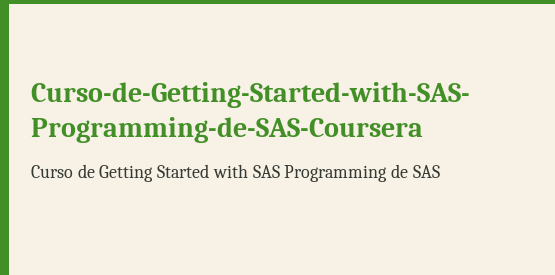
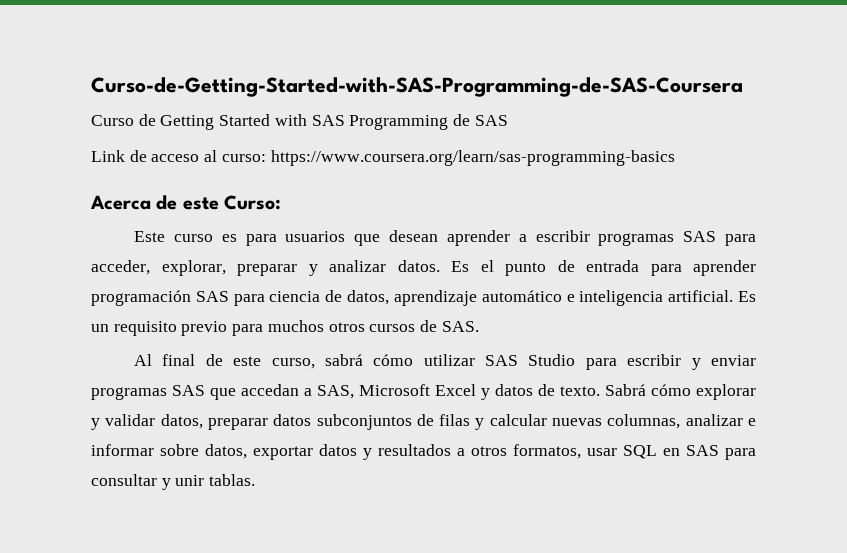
(440, 171) none -> [91,150,675,166] [90,195,282,210] [134,230,756,246] [91,260,756,276] [91,290,756,306] [91,320,479,336] [134,354,757,370] [91,384,756,400] [91,414,756,430] [91,444,756,460] [91,474,256,490] // Link de acceso al curso: https://www.coursera.org/learn/sas-programming-basics // Acerca de este Curso: // Este curso es para usuarios que desean aprender a escribir programas SAS para acceder, explorar, preparar y analizar datos. Es el punto de entrada para aprender programación SAS para ciencia de datos, aprendizaje automático e inteligencia artificial. Es un requisito previo para muchos otros cursos de SAS. // Al final de este curso, sabrá cómo utilizar SAS Studio para escribir y enviar programas SAS que accedan a SAS, Microsoft Excel y datos de texto. Sabrá cómo explorar y validar datos, preparar datos subconjuntos de filas y calcular nuevas columnas, analizar e informar sobre datos, exportar datos y resultados a otros formatos, usar SQL en SAS para consultar y unir tablas.

